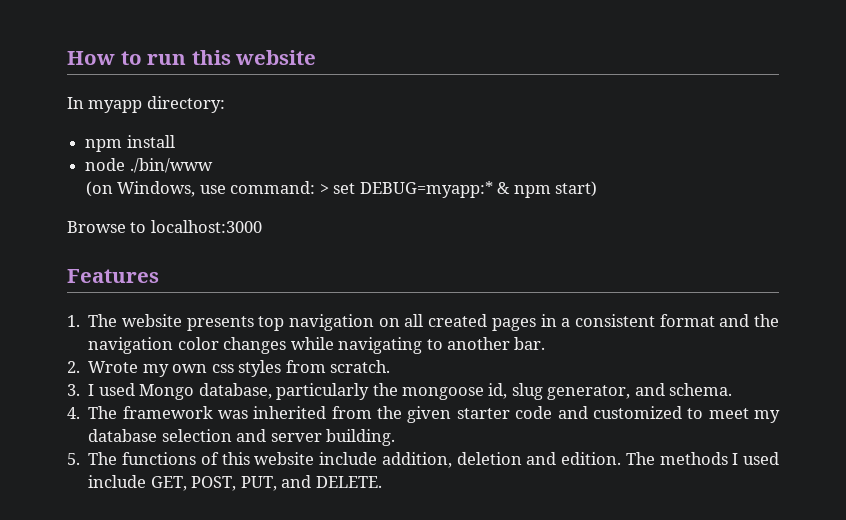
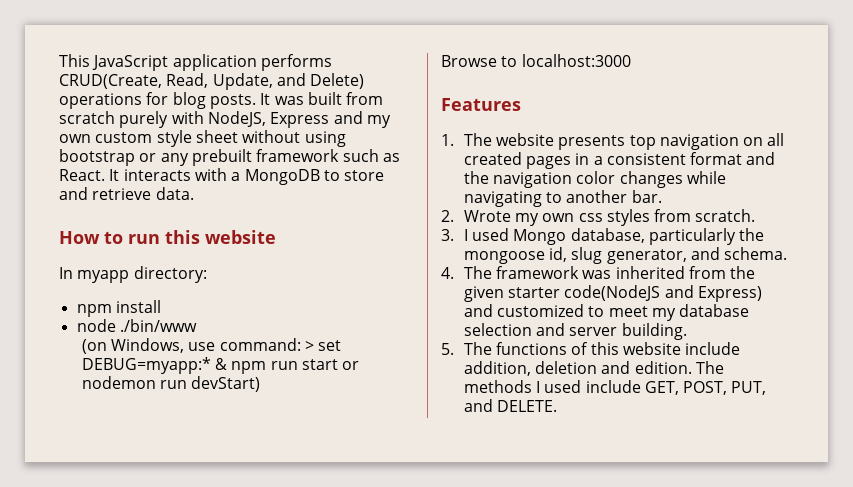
(67, 58) none -> [59,54,332,71] [59,73,365,90] [59,92,384,109] [59,111,391,128] [59,130,346,147] [59,149,400,166] [59,168,385,185] [59,187,194,200] This JavaScript application performs CRUD(Create, Read, Update, and Delete) operations for blog posts. It was built from scratch purely with NodeJS, Express and my own custom style sheet without using bootstrap or any prebuilt framework such as React. It interacts with a MongoDB to store and retrieve data. //
[555,181,598,197] start) -> [270,359,360,370] [81,376,261,392] run start or nodemon run devStart)
[515,406,553,419] code -> [564,285,762,302] code(NodeJS and Express)

